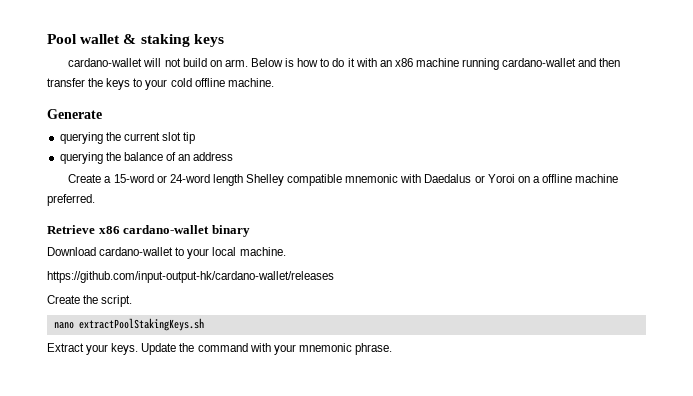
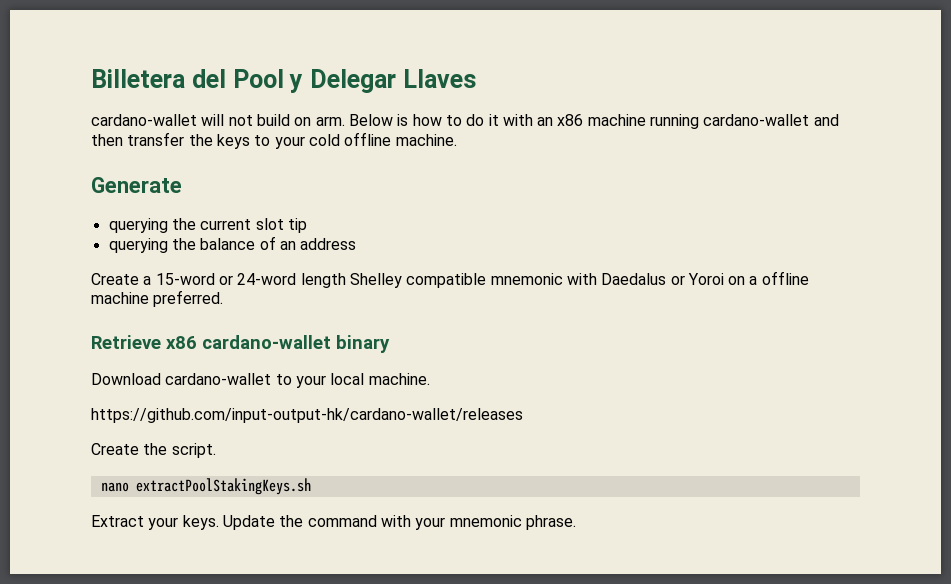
[47,34,224,47] Pool wallet & staking keys -> [91,69,476,93] Billetera del Pool y Delegar Llaves

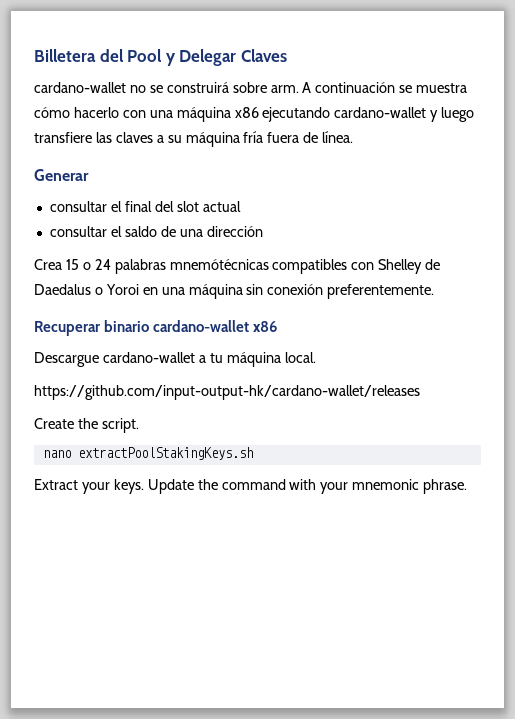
[402,69,476,88] [91,114,839,129] [91,132,457,149] [91,177,182,193] [108,218,307,233] [108,236,357,253] [91,271,809,288] [91,290,224,307] [91,335,390,353] [91,373,430,388] Llaves // cardano-wallet will not build on arm. Below is how to do it with an x86 machine running cardano-wallet and then transfer the keys to your cold offline machine. // Generate // querying the current slot tip // querying the balance of an address // Create a 15-word or 24-word length Shelley compatible mnemonic with Daedalus or Yoroi on a offline machine preferred. // Retrieve x86 cardano-wallet binary // Download cardano-wallet to your local machine. -> [240,49,287,62] [34,82,468,93] [34,107,475,122] [34,131,354,147] [34,169,89,181] [49,201,241,212] [49,226,263,237] [34,259,441,274] [34,284,435,299] [34,320,278,336] [34,352,316,367] Claves // cardano-wallet no se construirá sobre arm. A continuación se muestra cómo hacerlo con una máquina x86 ejecutando cardano-wallet y luego transfiere las claves a su máquina fría fuera de línea. // Generar // consultar el final del slot actual // consultar el saldo de una dirección // Crea 15 o 24 palabras mnemótécnicas compatibles con Shelley de Daedalus o Yoroi en una máquina sin conexión preferentemente. // Recuperar binario cardano-wallet x86 // Descargue cardano-wallet a tu máquina local.

